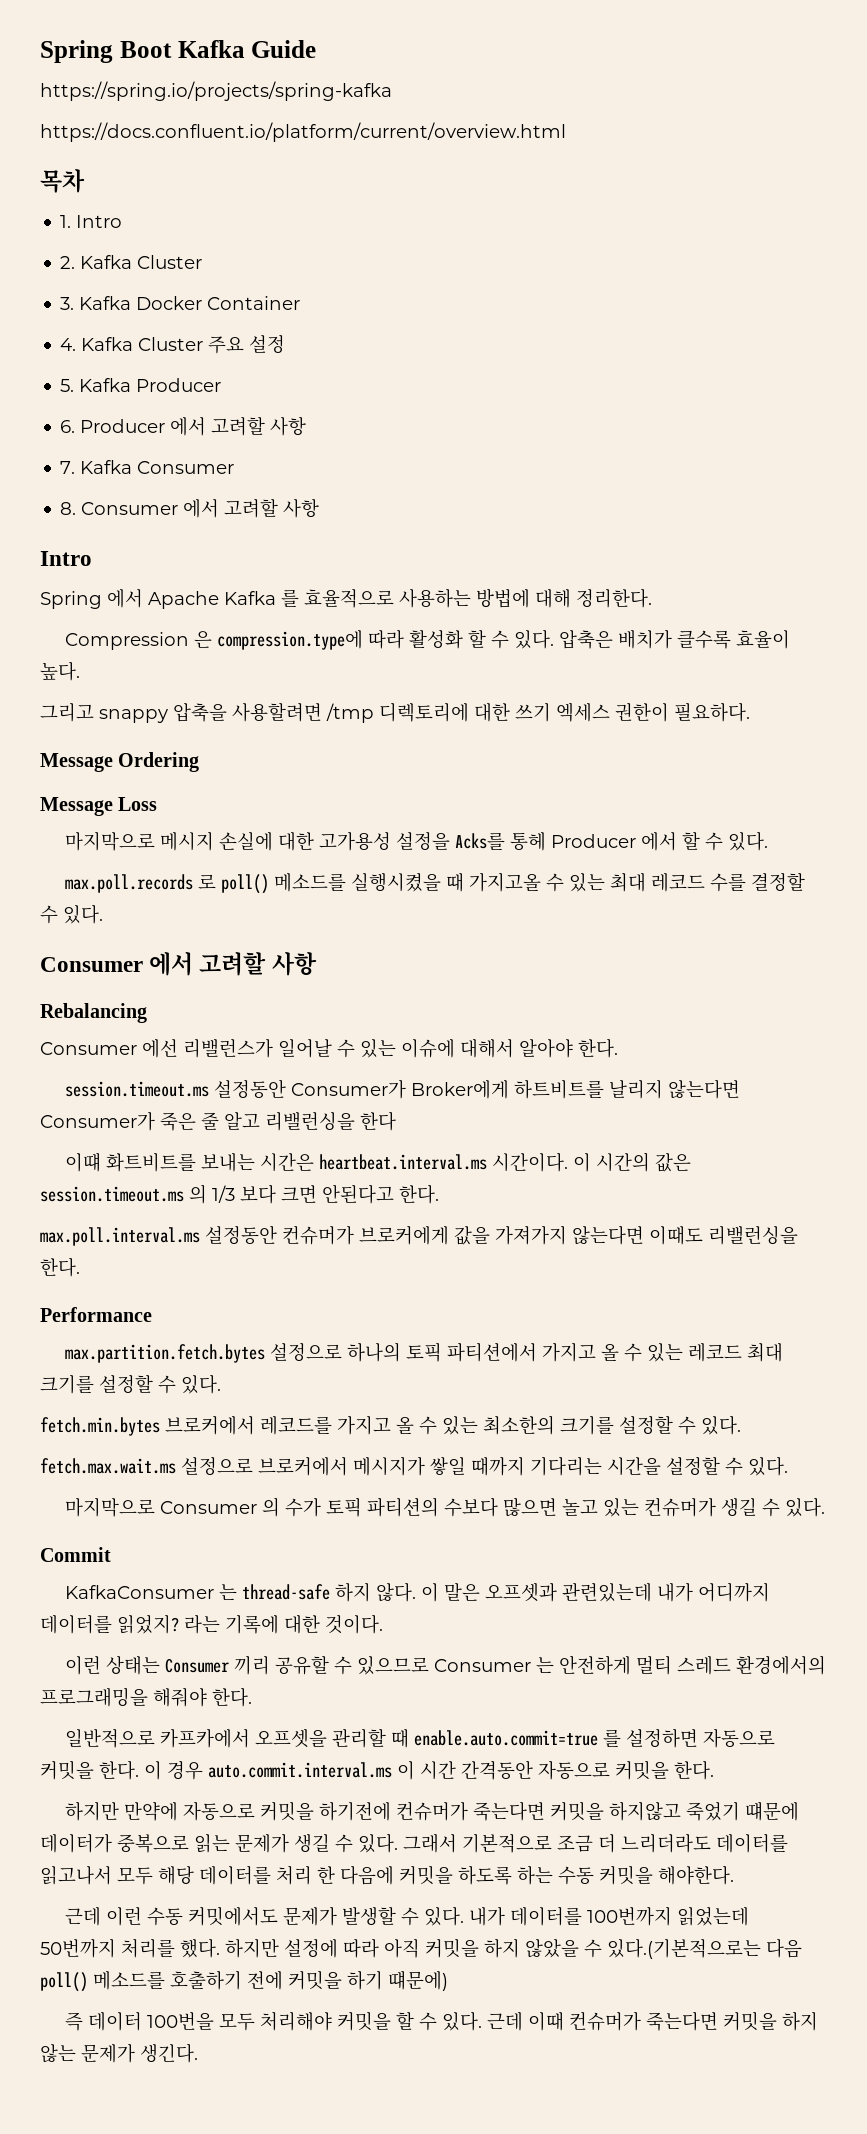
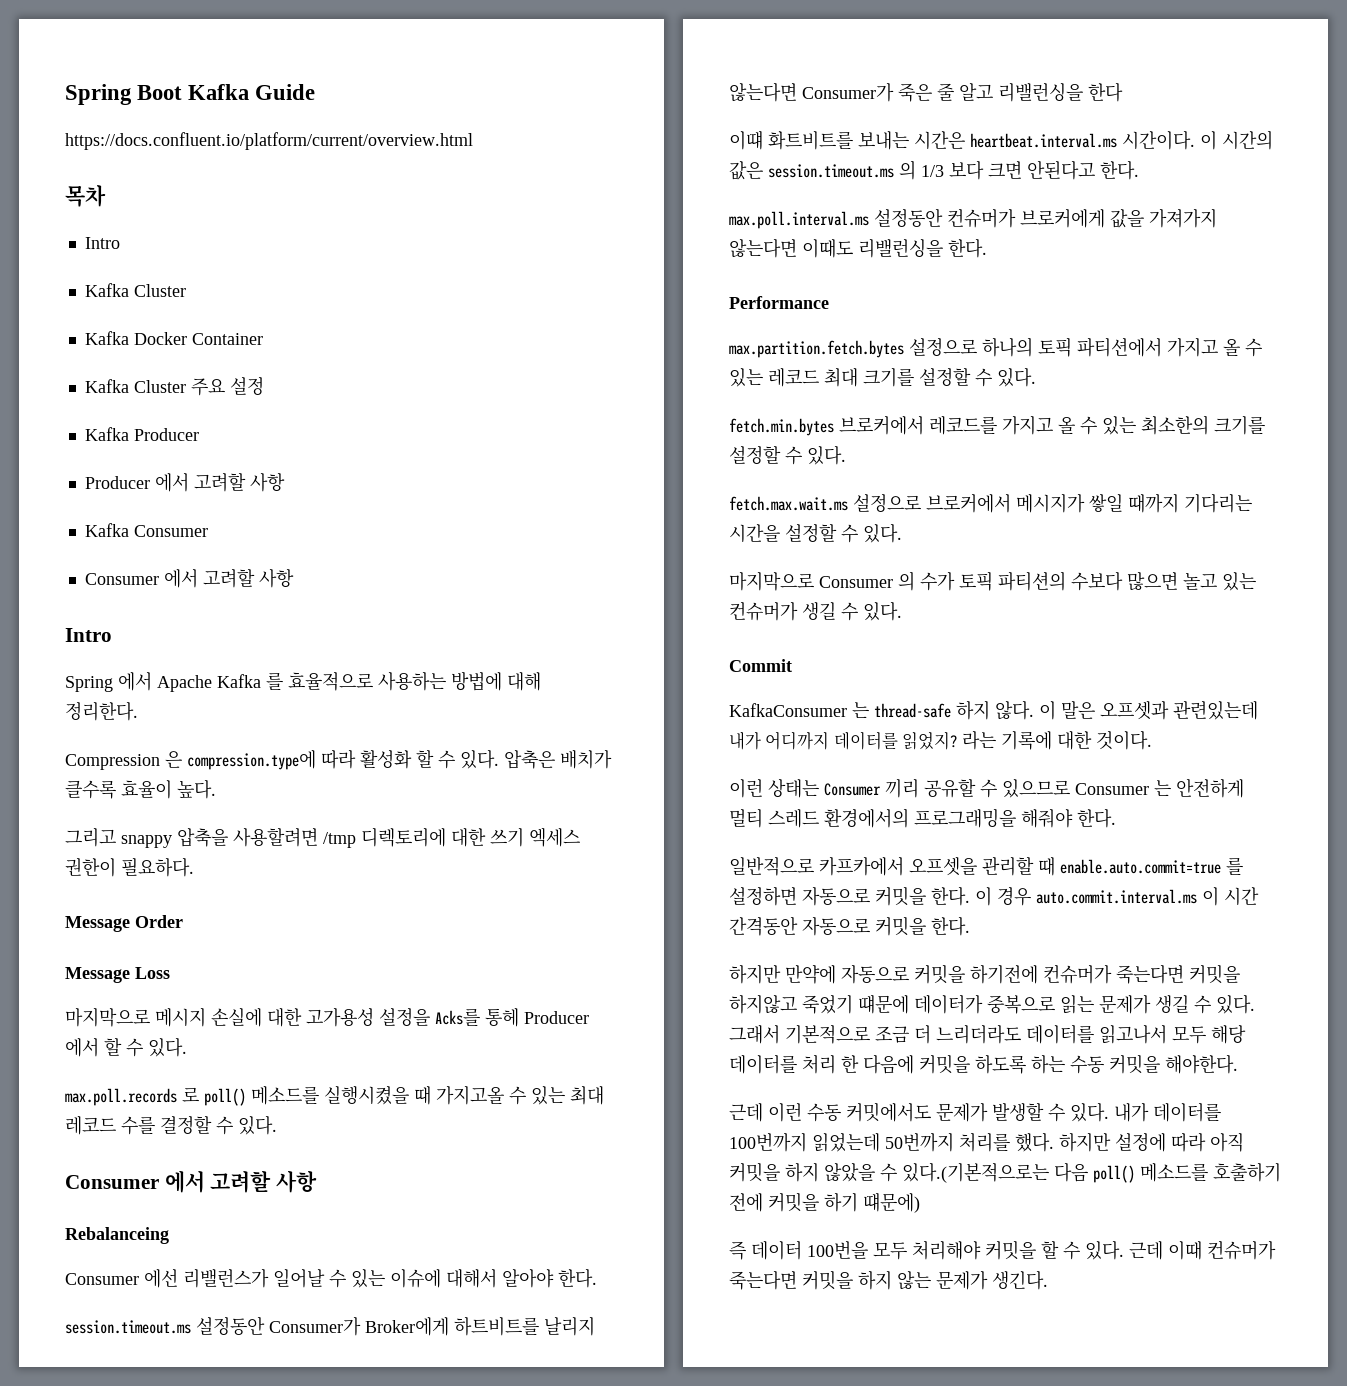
[40,81,392,101] // https://spring.io/projects/spring-kafka -> (316, 92) none
[60,215,123,228] [60,256,76,269] 1. Intro // 2. -> [84,237,120,249] Intro //
[60,297,75,310] 3. -> (186, 290) none
[60,338,77,351] 4. -> (263, 339) none
[60,379,75,392] 5. -> (264, 386) none
[60,420,76,433] 6. -> (199, 434) none
[60,461,76,474] 7. -> (285, 482) none
[60,502,77,515] 8. -> (208, 531) none
[118,752,200,772] Ordering -> [135,915,183,928] Order
[40,1003,147,1023] Rebalancing -> [65,1227,169,1244] Rebalanceing

